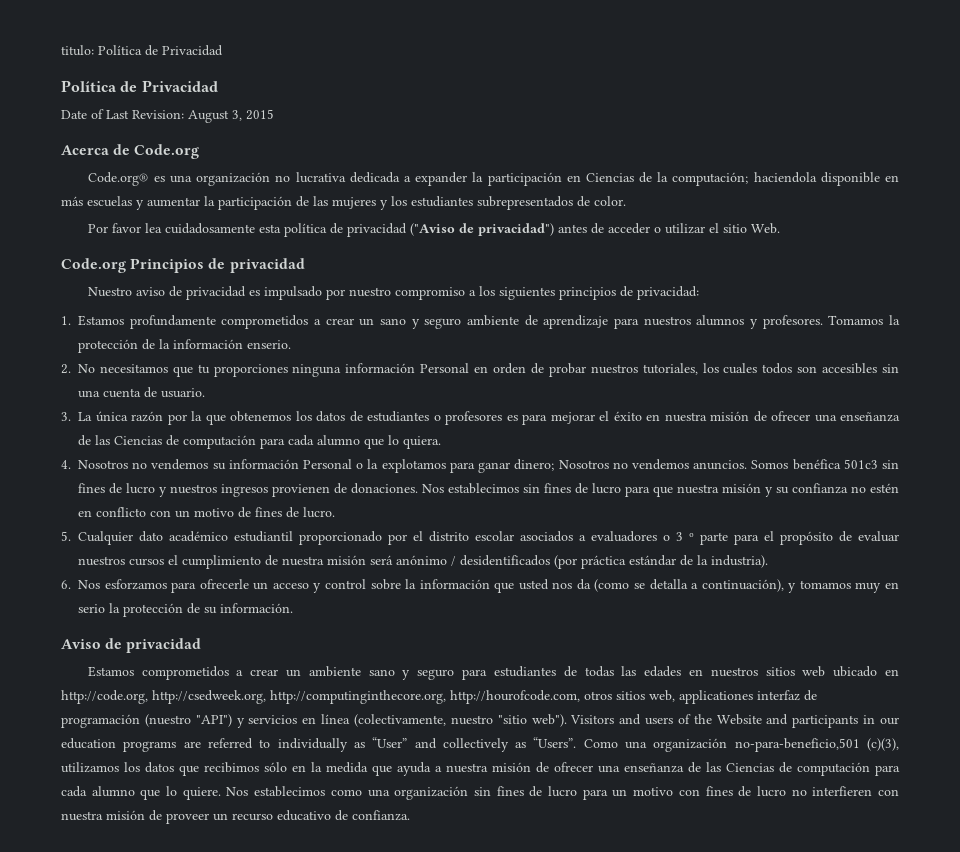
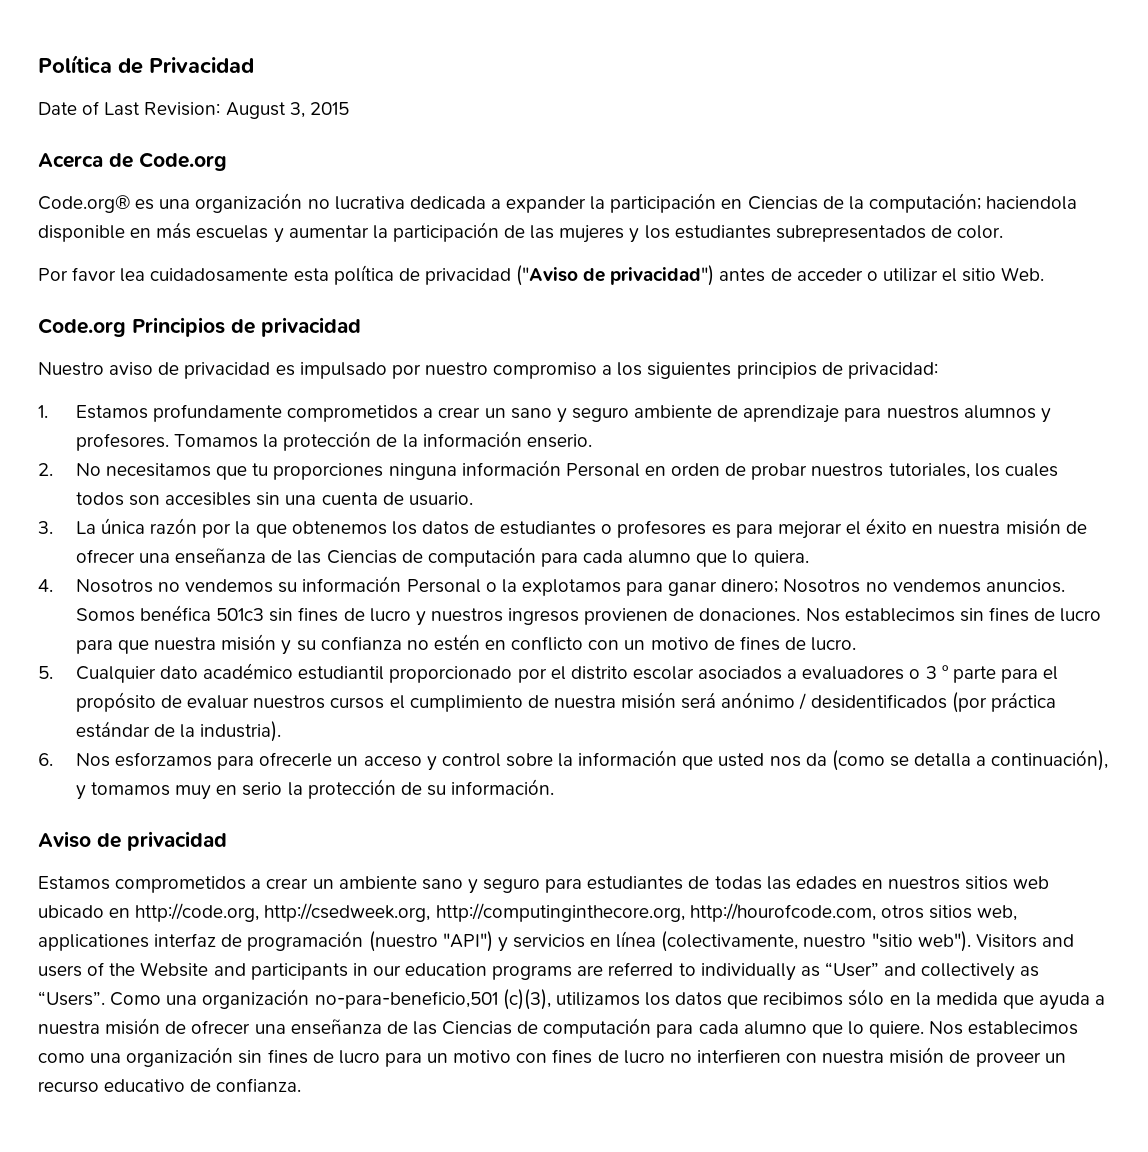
[61,45,223,56] titulo: Política de Privacidad // -> (38, 64) none

